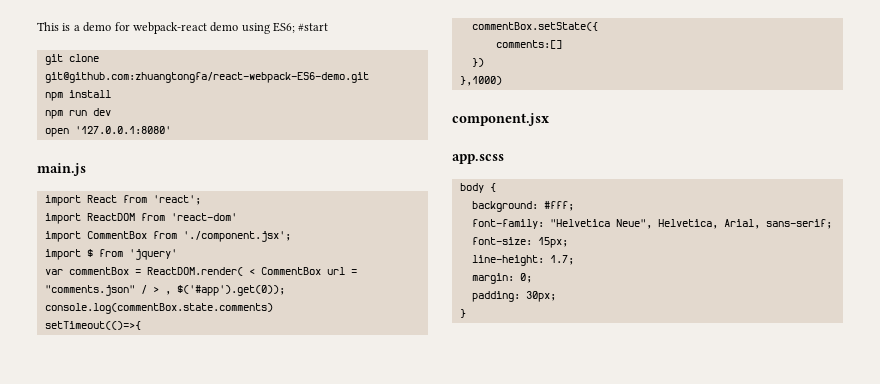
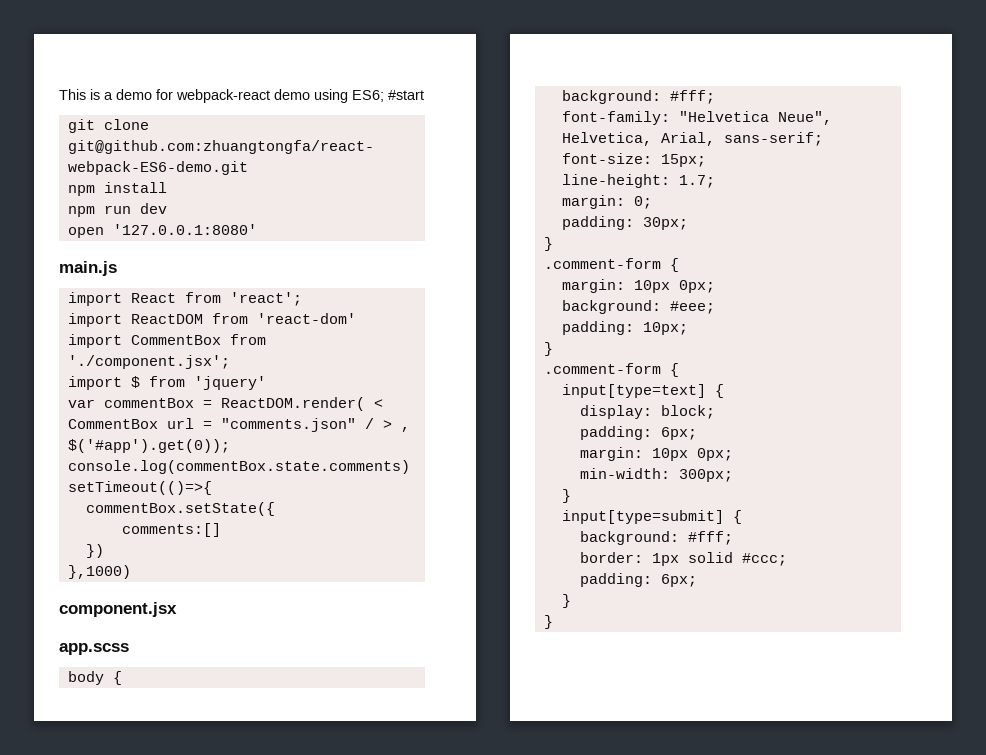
(466, 313) none -> [543,258,679,272] [561,279,715,293] [561,300,715,314] [561,321,688,335] [543,342,553,356] [543,363,679,377] [561,384,724,398] [579,405,715,419] [579,426,697,440] [579,447,733,461] [579,468,733,482] [561,489,571,503] [561,510,742,524] [579,531,733,545] [579,552,787,566] [579,573,697,587] [561,594,571,608] [543,615,553,629] // .comment-form { // margin: 10px 0px; // background: #eee; // padding: 10px; // } // .comment-form { // input[type=text] { // display: block; // padding: 6px; // margin: 10px 0px; // min-width: 300px; // } // input[type=submit] { // background: #fff; // border: 1px solid #ccc; // padding: 6px; // } // }

